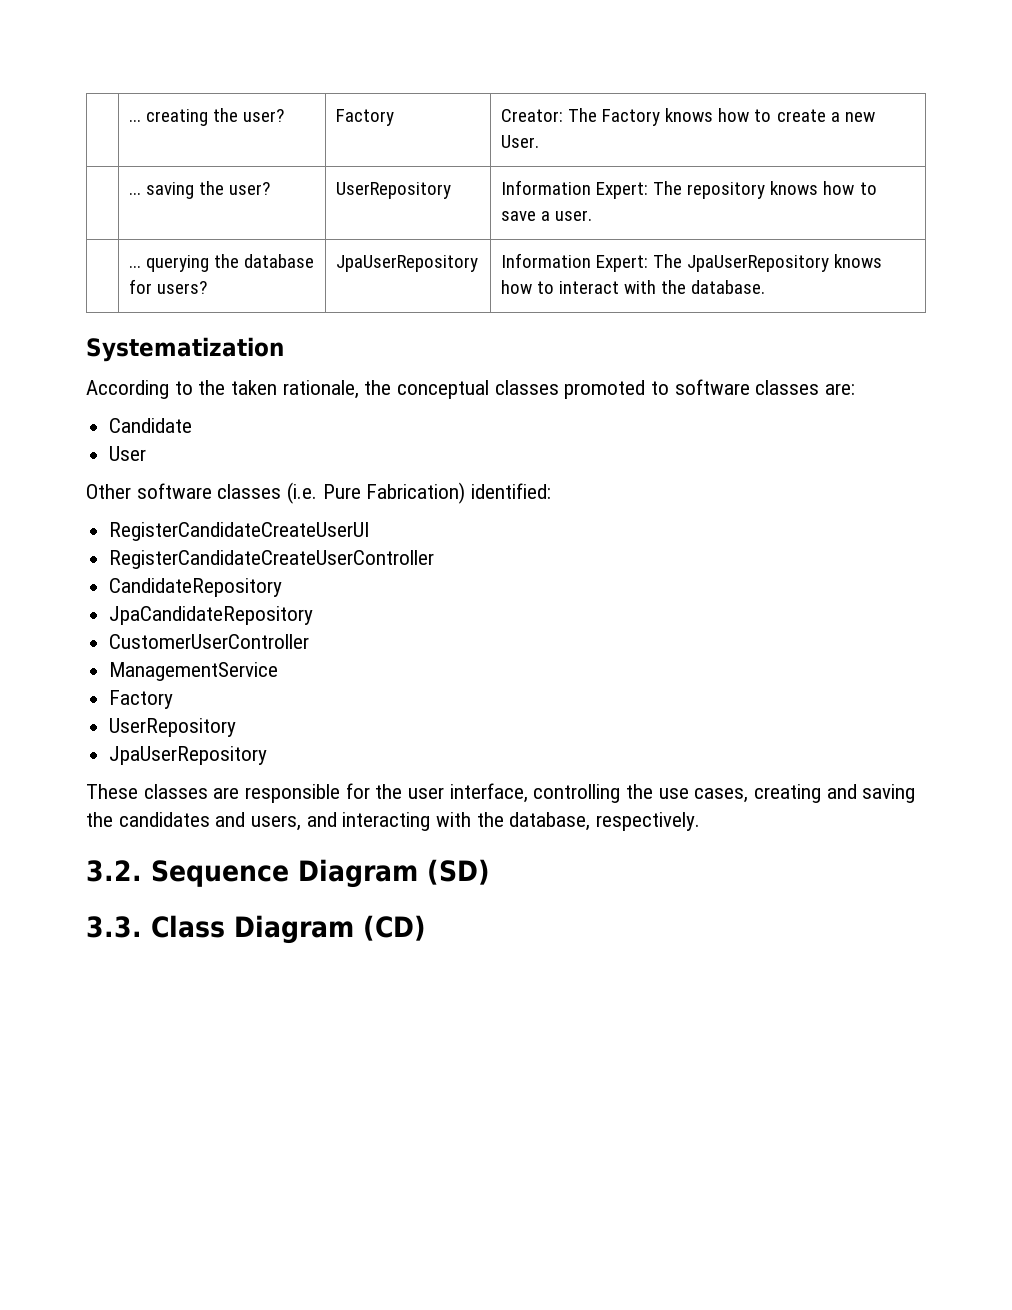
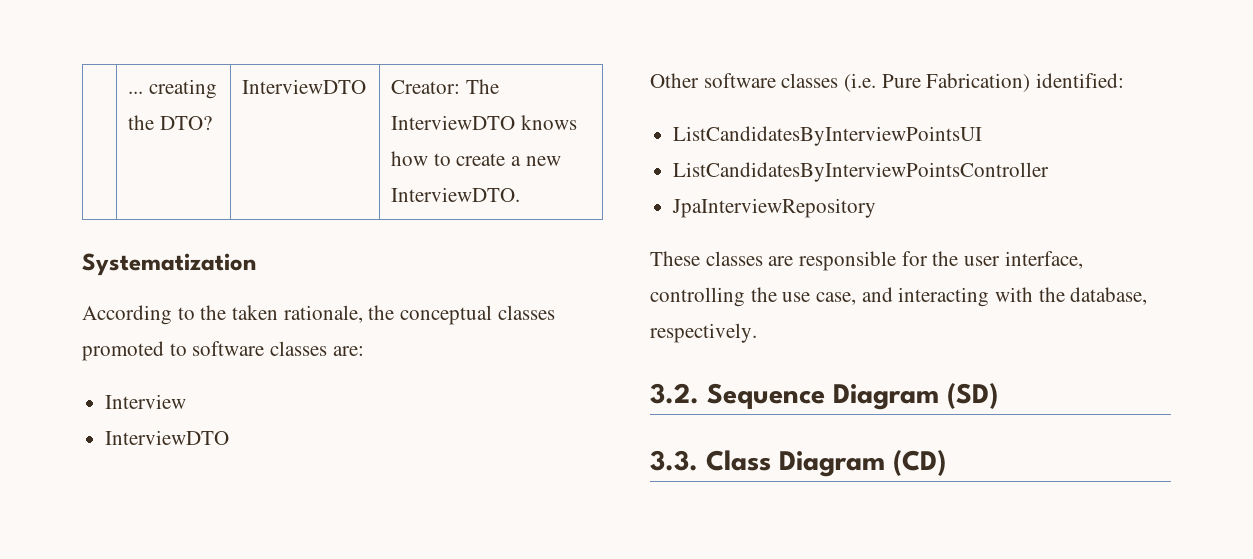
[243,109,285,122] [335,109,394,126] user? | Factory -> [159,116,212,130] [241,79,366,94] DTO? | InterviewDTO
[602,109,661,126] Factory -> [390,115,515,130] InterviewDTO
[500,135,539,148] [128,181,271,199] [335,182,451,199] [500,180,877,199] [500,210,593,221] [128,254,315,272] [128,279,207,294] [335,255,478,272] [500,253,883,272] [500,280,766,294] User. // | ... saving the user? | UserRepository | Information Expert: The repository knows how to save a user. // | ... querying the database for users? | JpaUserRepository | Information Expert: The JpaUserRepository knows how to interact with the database. -> [390,187,520,202] InterviewDTO.
[109,418,193,433] [109,446,147,461] Candidate // User -> [105,394,187,409] [105,430,230,445] Interview // InterviewDTO
[109,522,371,541] [109,550,435,569] [109,578,283,597] [109,606,314,625] [109,634,310,649] [109,662,279,681] [109,690,174,709] [109,718,237,737] [109,746,268,765] RegisterCandidateCreateUserUI // RegisterCandidateCreateUserController // CandidateRepository // JpaCandidateRepository // CustomerUserController // ManagementService // Factory // UserRepository // JpaUserRepository -> [673,126,983,146] [673,162,1050,182] [672,198,877,218] ListCandidatesByInterviewPointsUI // ListCandidatesByInterviewPointsController // JpaInterviewRepository
[694,784,916,803] [86,812,302,831] cases, creating and saving the candidates and users, -> [816,292,857,305] case,

